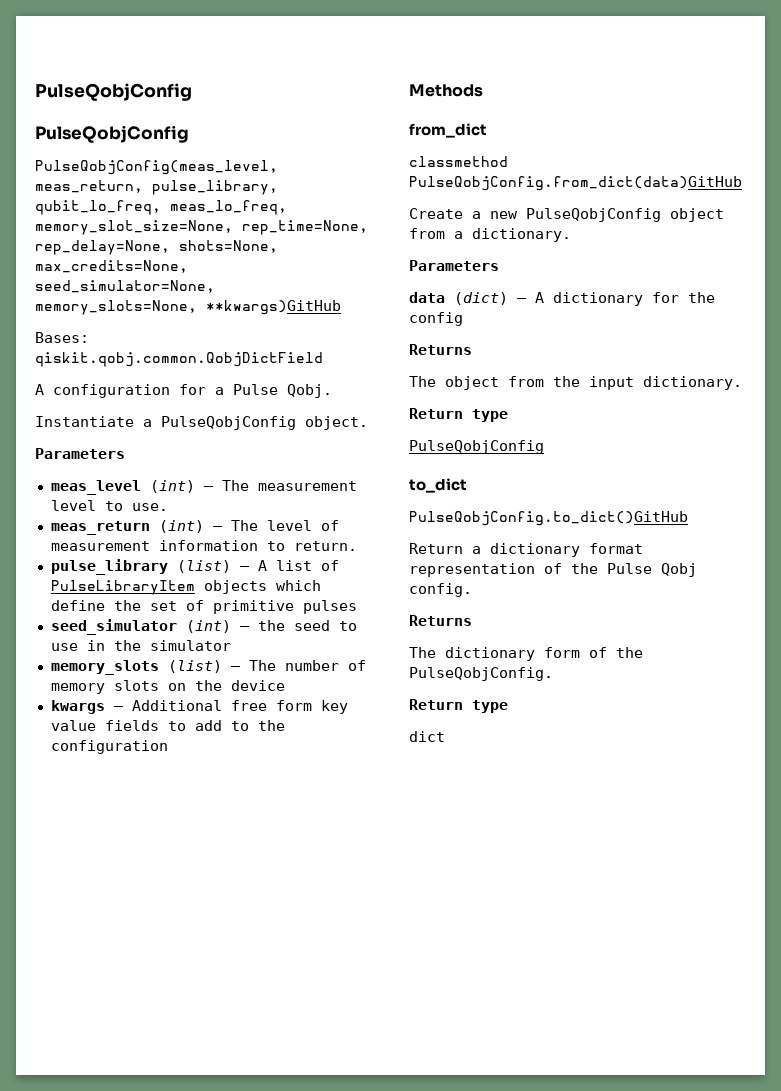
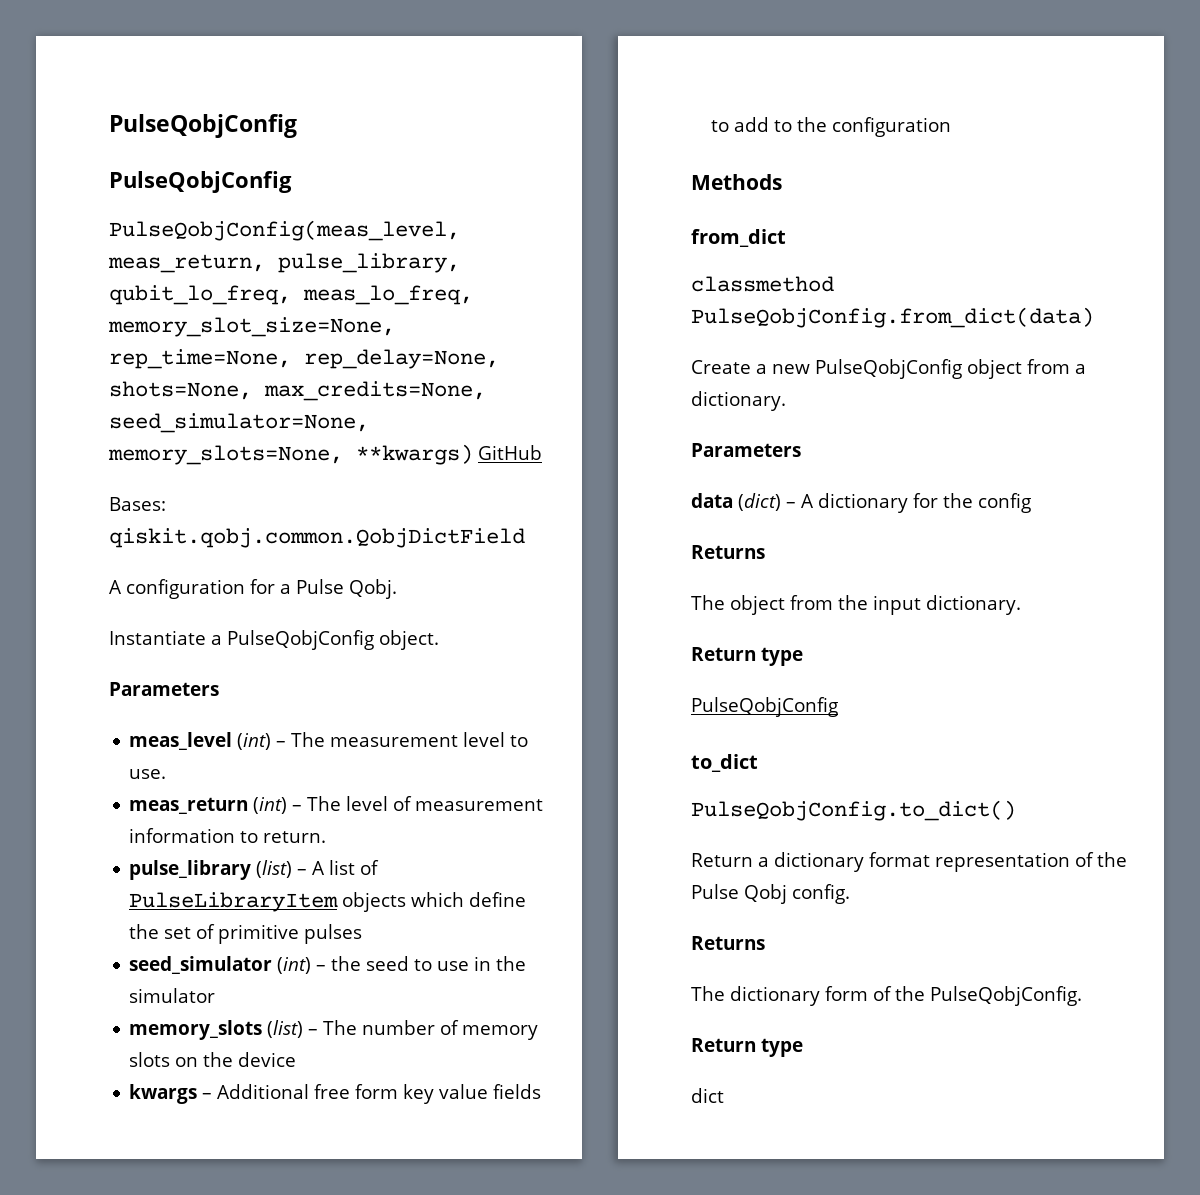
[206,300,341,315] **kwargs)GitHub -> [356,444,542,465] **kwargs) GitHub
[409,176,742,191] PulseQobjConfig.from_dict(data)GitHub -> [691,307,1094,328] PulseQobjConfig.from_dict(data)
[409,511,688,526] PulseQobjConfig.to_dict()GitHub -> [691,800,1016,821] PulseQobjConfig.to_dict()

